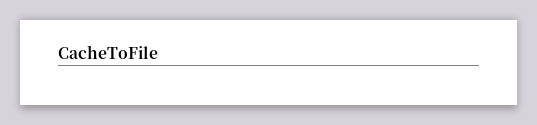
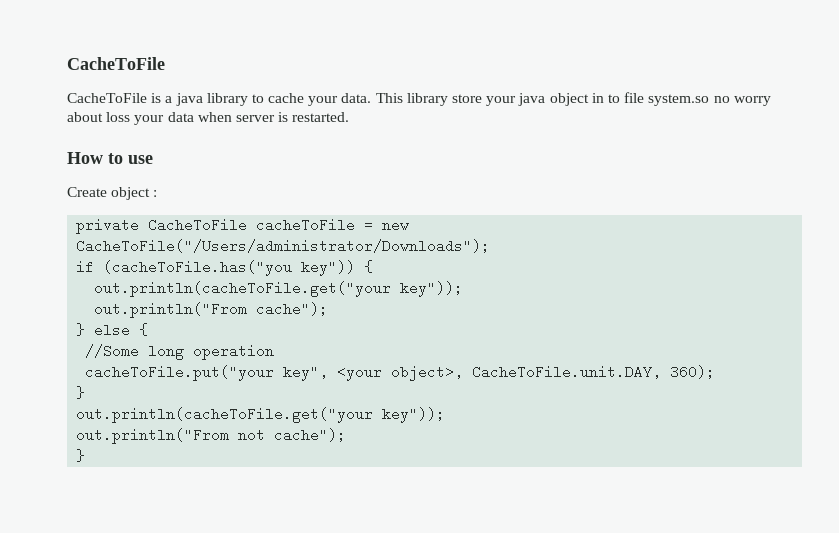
[58,45,158,59] CacheToFile -> [67,57,165,70] [67,92,771,106] [67,112,350,125] [67,152,153,164] [67,187,158,200] [76,218,410,234] [76,239,491,253] [76,260,374,276] [94,281,464,297] [94,302,329,318] [76,323,149,337] [85,344,275,360] [85,365,716,381] [76,386,86,399] [76,407,446,423] [76,428,347,444] [76,449,86,462] CacheToFile // CacheToFile is a java library to cache your data. This library store your java object in to file system.so no worry about loss your data when server is restarted. // How to use // Create object : // private CacheToFile cacheToFile = new CacheToFile("/Users/administrator/Downloads"); // if (cacheToFile.has("you key")) { // out.println(cacheToFile.get("your key")); // out.println("From cache"); // } else { // //Some long operation // cacheToFile.put("your key", <your object>, CacheToFile.unit.DAY, 360); // } // out.println(cacheToFile.get("your key")); // out.println("From not cache"); // }

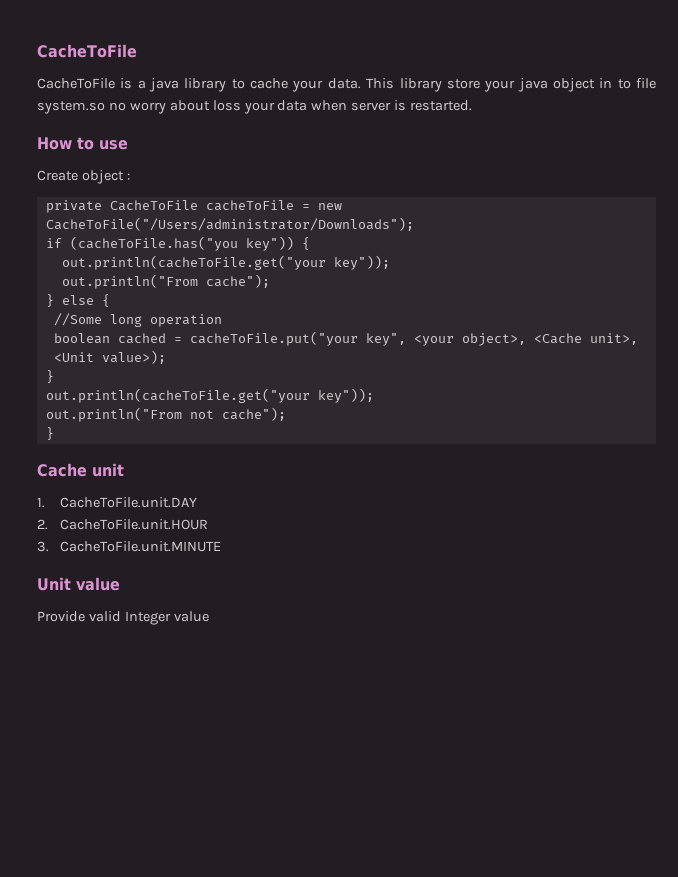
(275, 352) none -> [53,333,182,344] boolean cached =
[472,365,716,379] CacheToFile.unit.DAY, 360); -> [533,333,638,345] [53,350,166,364] <Cache unit>, <Unit value>);
(86, 455) none -> [37,463,124,477] [37,497,197,508] [37,519,208,530] [37,541,221,552] [37,577,120,591] [37,611,209,625] // Cache unit // 1. CacheToFile.unit.DAY // 2. CacheToFile.unit.HOUR // 3. CacheToFile.unit.MINUTE // Unit value // Provide valid Integer value

